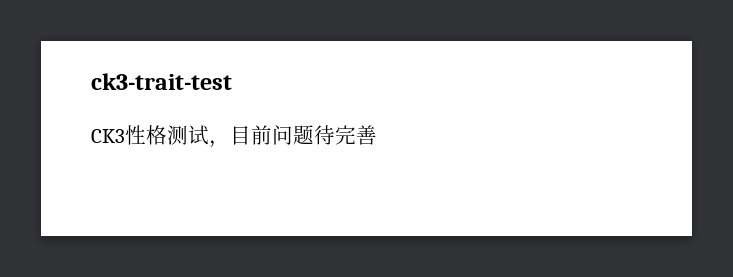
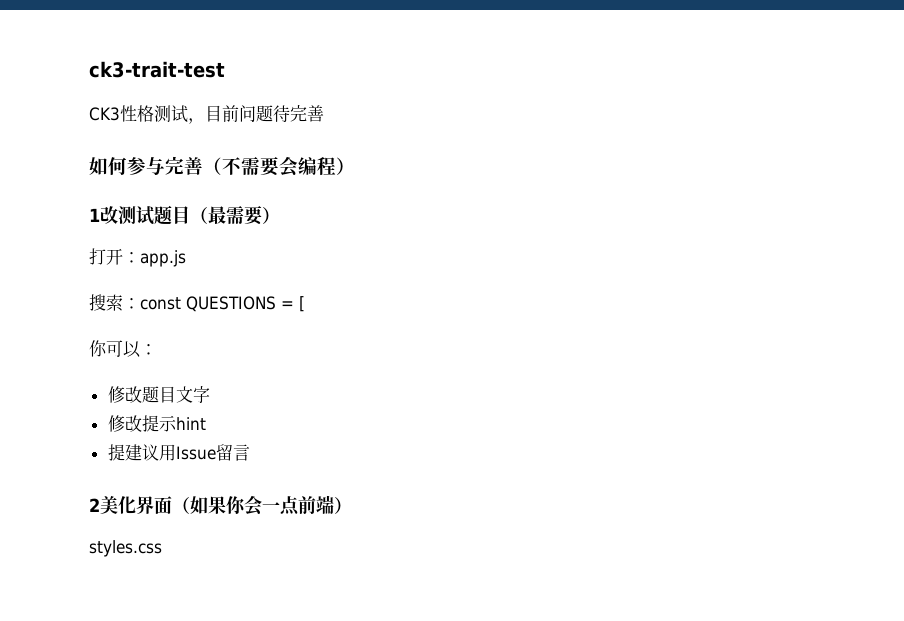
(377, 135) none -> [89,156,355,177] [89,205,280,225] [89,248,186,267] [89,294,305,312] [89,340,157,358] [107,386,210,403] [107,415,206,432] [107,444,250,461] [89,495,352,516] [89,540,162,557] // 如何参与完善（不需要会编程） // 1改测试题目（最需要） // 打开：app.js // 搜索：const QUESTIONS = [ // 你可以： // 修改题目文字 // 修改提示hint // 提建议用Issue留言 // 2美化界面（如果你会一点前端） // styles.css

